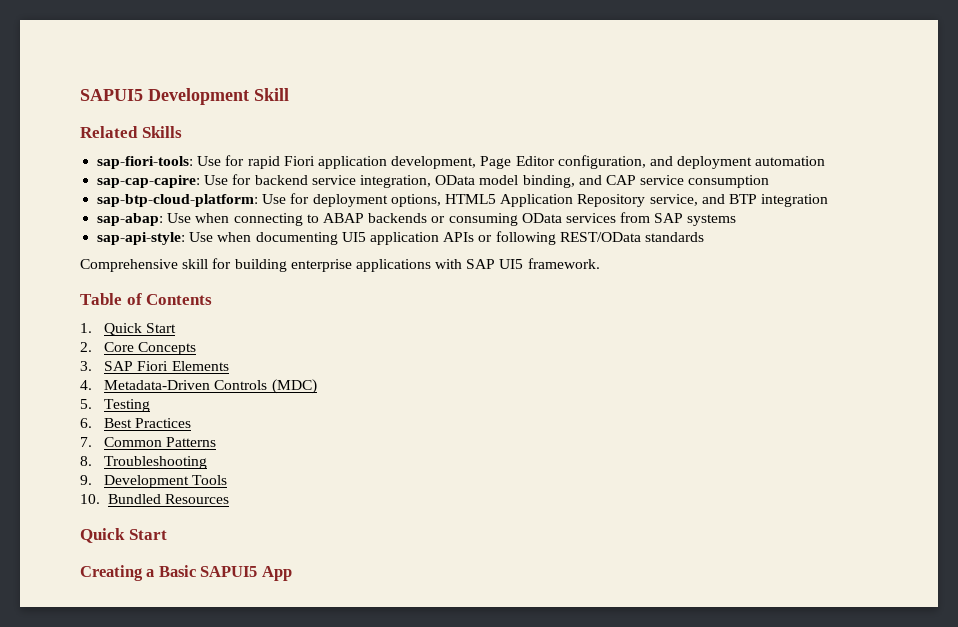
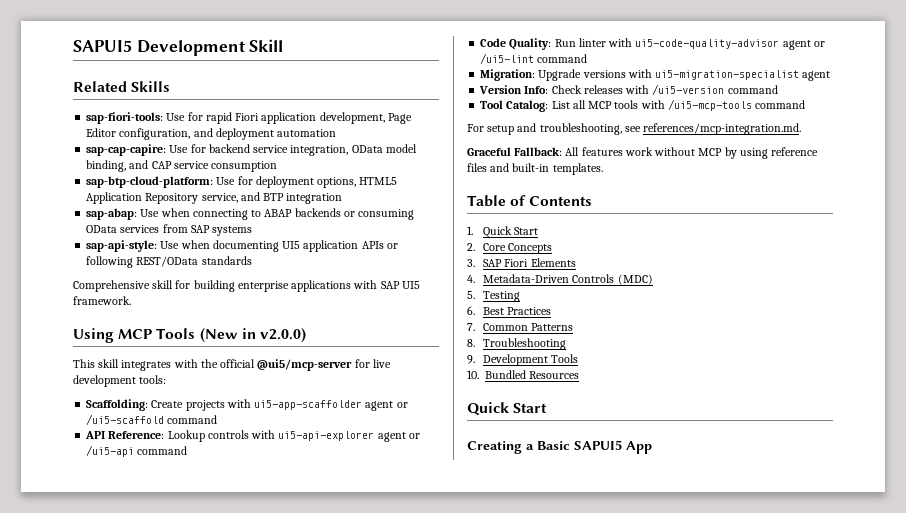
(600, 263) none -> [73,328,306,343] [73,359,391,371] [73,375,167,387] [86,399,408,411] [86,414,218,425] [85,430,420,442] [86,445,188,457] [480,38,825,50] [480,53,588,64] [480,69,831,81] [479,84,778,95] [480,99,806,112] [467,123,802,135] [467,147,819,159] [467,163,603,175] // Using MCP Tools (New in v2.0.0) // This skill integrates with the official @ui5/mcp-server for live development tools: // Scaffolding: Create projects with ui5-app-scaffolder agent or /ui5-scaffold command // API Reference: Lookup controls with ui5-api-explorer agent or /ui5-api command // Code Quality: Run linter with ui5-code-quality-advisor agent or /ui5-lint command // Migration: Upgrade versions with ui5-migration-specialist agent // Version Info: Check releases with /ui5-version command // Tool Catalog: List all MCP tools with /ui5-mcp-tools command // For setup and troubleshooting, see references/mcp-integration.md. // Graceful Fallback: All features work without MCP by using reference files and built-in templates.

